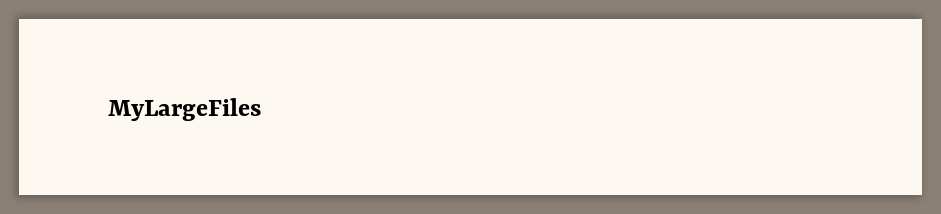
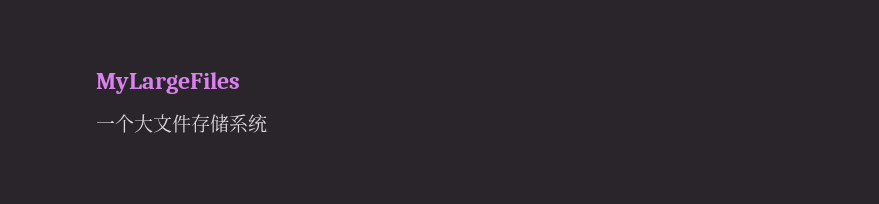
(261, 109) none -> [96,114,267,133] // 一个大文件存储系统

